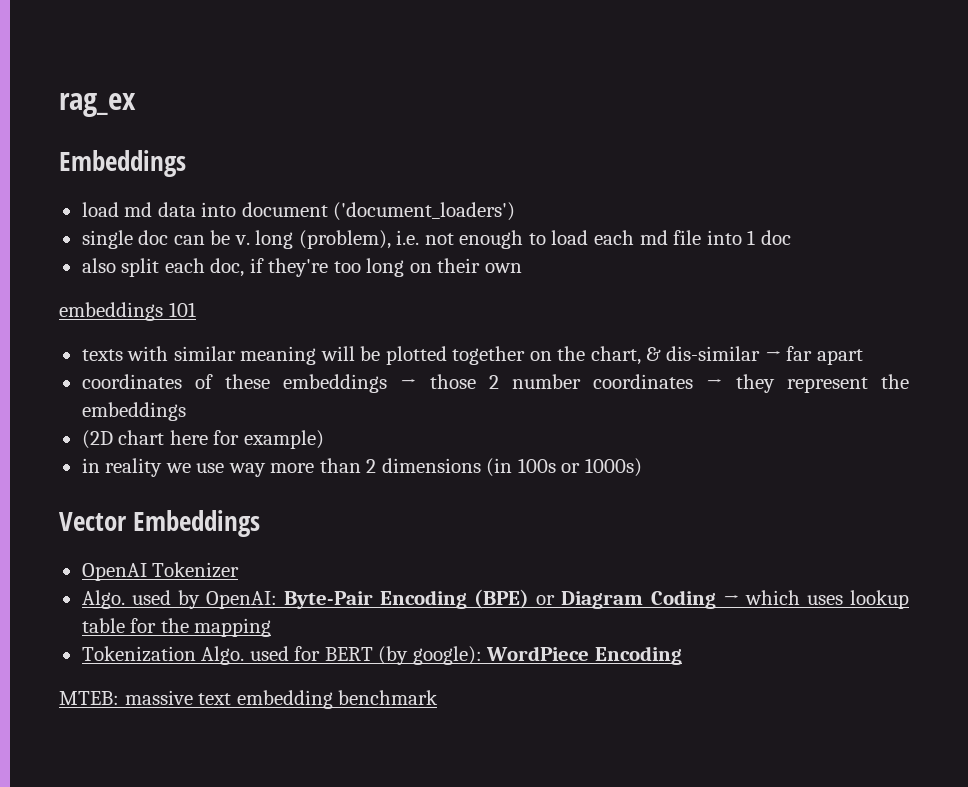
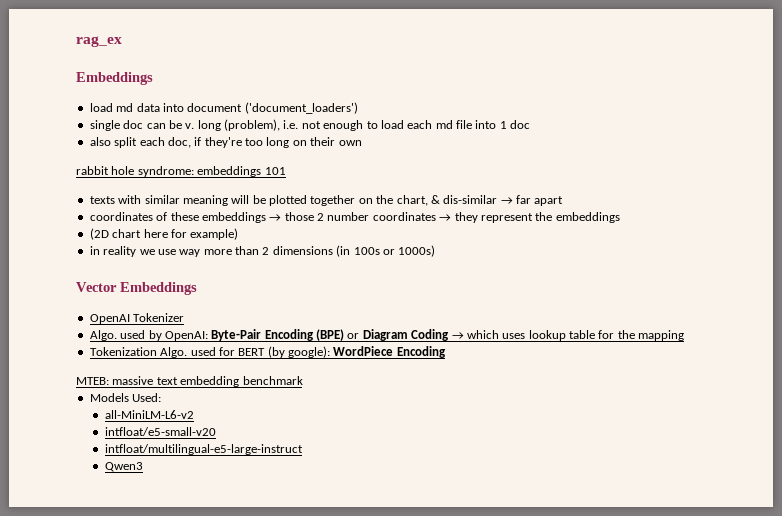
(522, 268) none -> [76,166,194,177] rabbit hole syndrome:
(439, 697) none -> [89,393,162,402] [104,410,194,419] [104,427,216,436] [104,444,303,455] [104,462,143,472] // Models Used: // all-MiniLM-L6-v2 // intfloat/e5-small-v20 // intfloat/multilingual-e5-large-instruct // Qwen3

